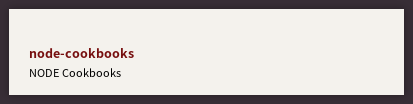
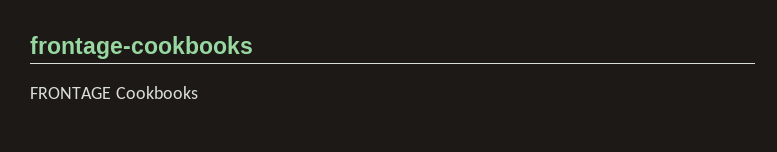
[29,48,134,58] [29,69,59,77] node-cookbooks // NODE -> [30,36,253,59] [30,87,111,99] frontage-cookbooks // FRONTAGE

